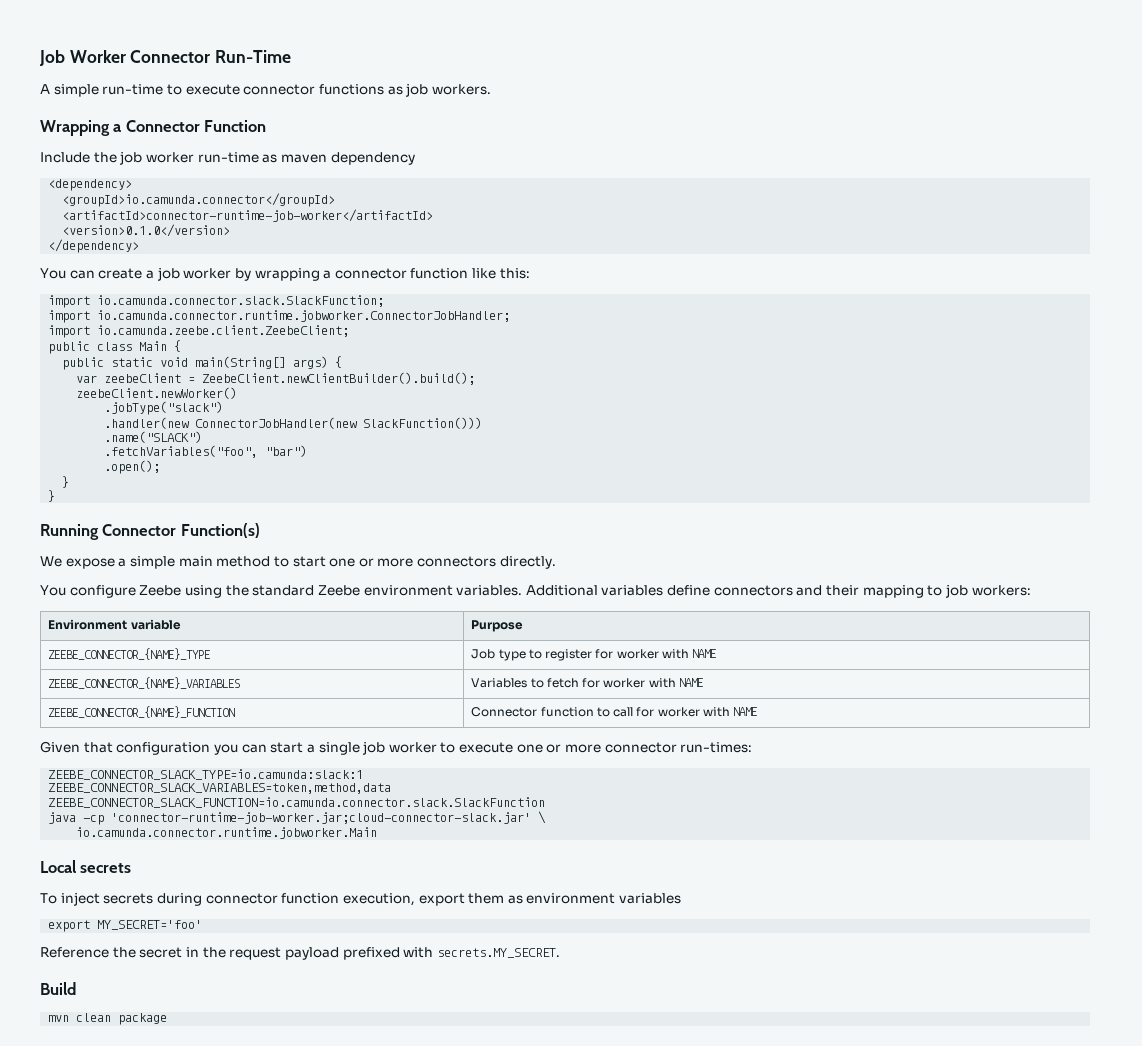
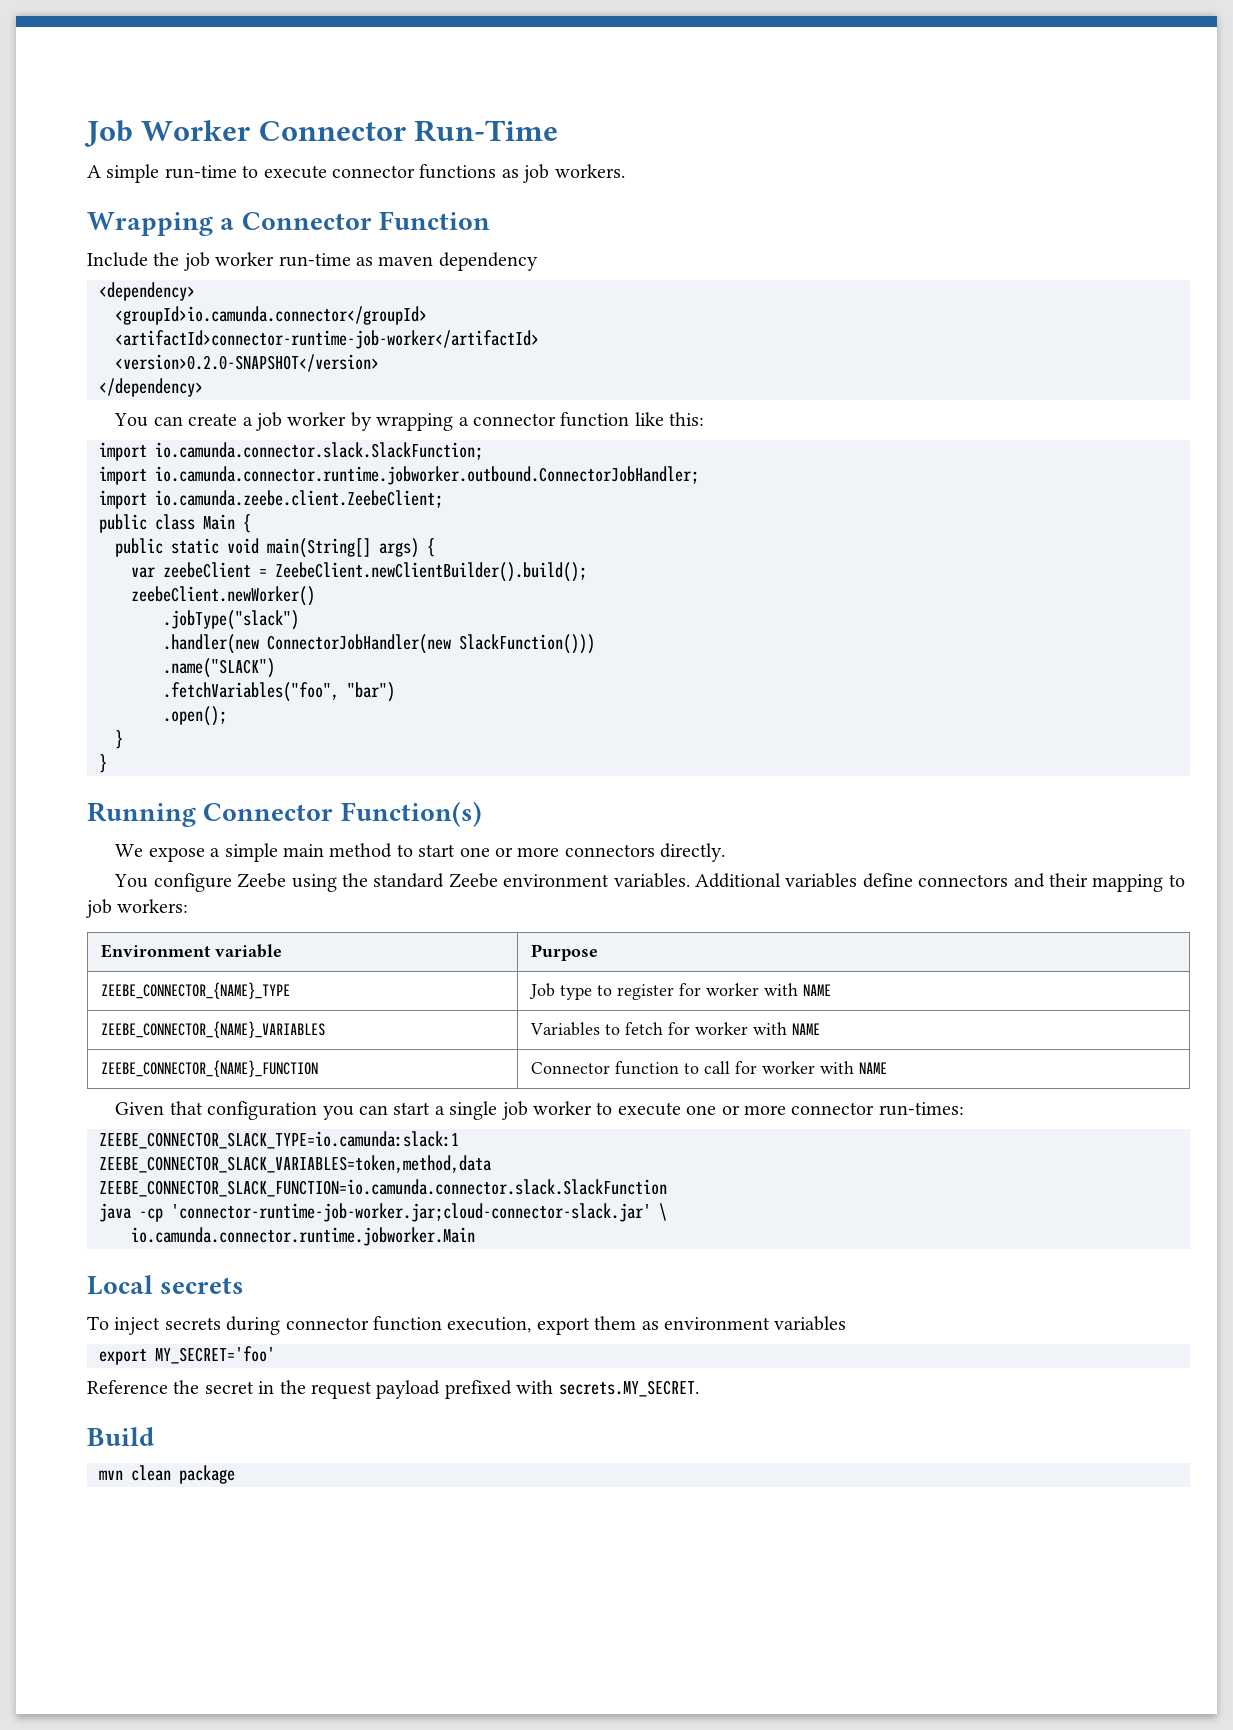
[62,224,231,237] <version>0.1.0</version> -> [115,354,379,372] <version>0.2.0-SNAPSHOT</version>
[97,310,511,322] io.camunda.connector.runtime.jobworker.ConnectorJobHandler; -> [155,466,699,485] io.camunda.connector.runtime.jobworker.outbound.ConnectorJobHandler;

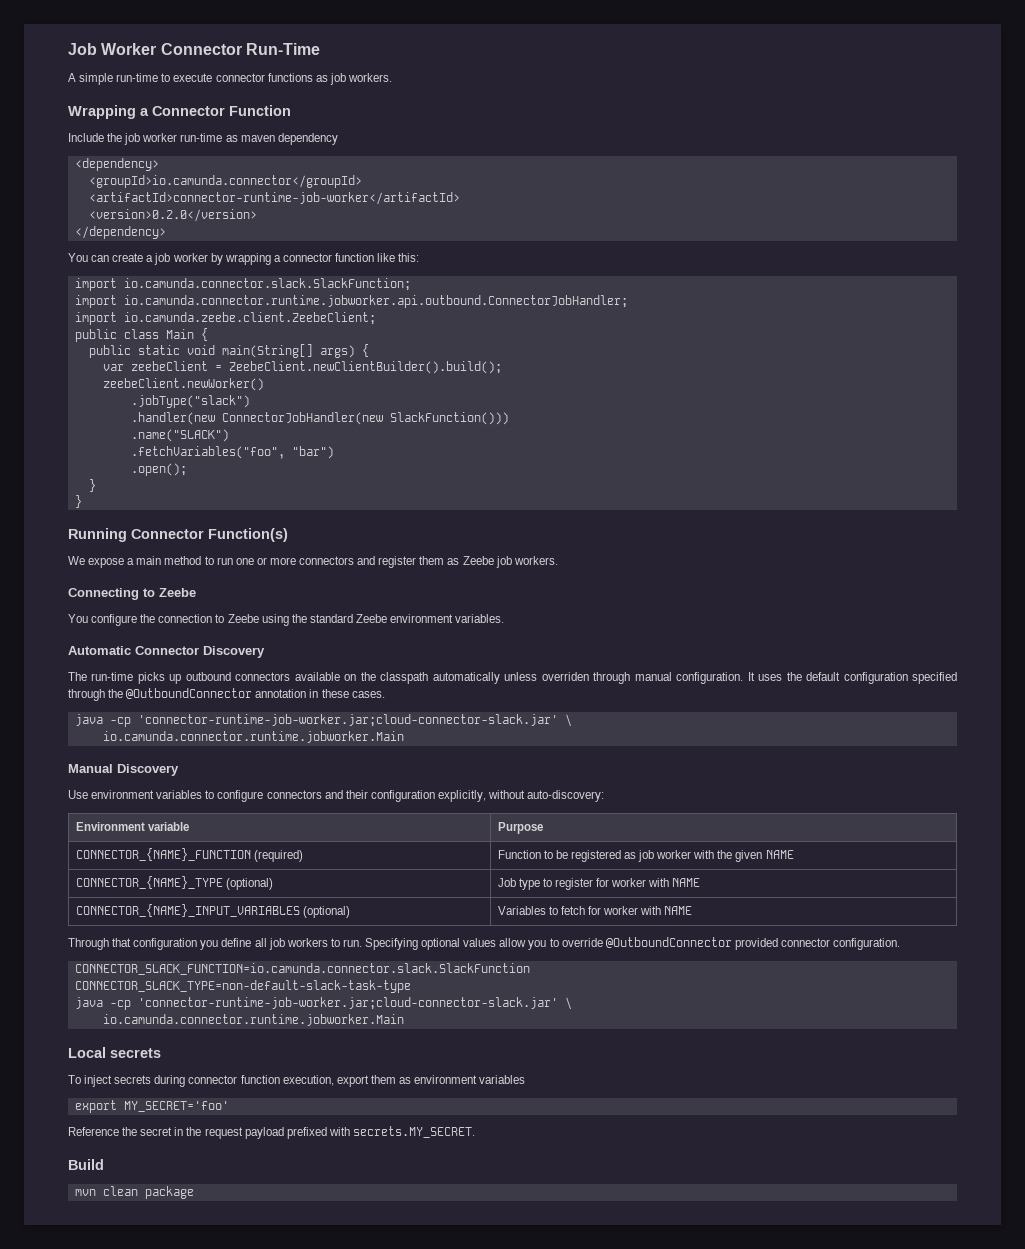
[115,354,379,372] <version>0.2.0-SNAPSHOT</version> -> [88,209,257,222] <version>0.2.0</version>
[155,466,699,485] io.camunda.connector.runtime.jobworker.outbound.ConnectorJobHandler; -> [123,295,628,308] io.camunda.connector.runtime.jobworker.api.outbound.ConnectorJobHandler;
[224,843,278,862] simple -> (135, 561) none
[418,844,456,857] start -> [216,557,233,565] run
[660,843,726,862] directly. -> [357,556,558,568] [68,588,196,600] and register them as Zeebe job workers. // Connecting to Zeebe
(232, 882) none -> [140,614,225,623] the connection to
[694,873,1185,892] [86,899,189,918] [100,944,282,958] [530,944,598,961] [100,982,290,999] Additional variables define connectors and their mapping to job workers: // Environment variable | Purpose // ZEEBE_CONNECTOR_{NAME}_TYPE -> [68,646,265,658] [68,672,958,684] [68,688,385,701] [74,714,572,727] [102,731,404,743] [68,764,179,776] [68,790,605,802] [75,822,189,831] [497,822,543,834] [75,848,303,862] [497,850,794,862] [75,876,273,890] // Automatic Connector Discovery // The run-time picks up outbound connectors available on the classpath automatically unless overriden through manual configuration. It uses the default configuration specified through the @OutboundConnector annotation in these cases. // java -cp 'connector-runtime-job-worker.jar;cloud-connector-slack.jar' \ // io.camunda.connector.runtime.jobworker.Main // Manual Discovery // Use environment variables to configure connectors and their configuration explicitly, without auto-discovery: // Environment variable | Purpose // CONNECTOR_{NAME}_FUNCTION (required) | Function to be registered as job worker with the given NAME // CONNECTOR_{NAME}_TYPE (optional)
[100,1021,325,1038] ZEEBE_CONNECTOR_{NAME}_VARIABLES -> [75,904,350,918] CONNECTOR_{NAME}_INPUT_VARIABLES (optional)
[100,1060,318,1077] [530,1061,887,1075] [115,1101,964,1120] [99,1131,459,1149] [99,1155,491,1173] [99,1179,667,1197] // ZEEBE_CONNECTOR_{NAME}_FUNCTION | Connector function to call for worker with NAME // Given that configuration you can start a single job worker to execute one or more connector run-times: // ZEEBE_CONNECTOR_SLACK_TYPE=io.camunda:slack:1 // ZEEBE_CONNECTOR_SLACK_VARIABLES=token,method,data // ZEEBE_CONNECTOR_SLACK_FUNCTION=io.camunda.connector.slack.SlackFunction -> [68,937,901,950] [74,963,530,975] [74,980,411,993] // Through that configuration you define all job workers to run. Specifying optional values allow you to override @OutboundConnector provided connector configuration. // CONNECTOR_SLACK_FUNCTION=io.camunda.connector.slack.SlackFunction // CONNECTOR_SLACK_TYPE=non-default-slack-task-type

